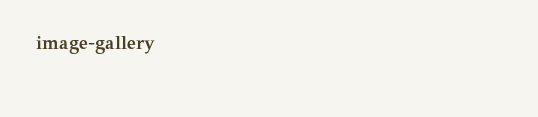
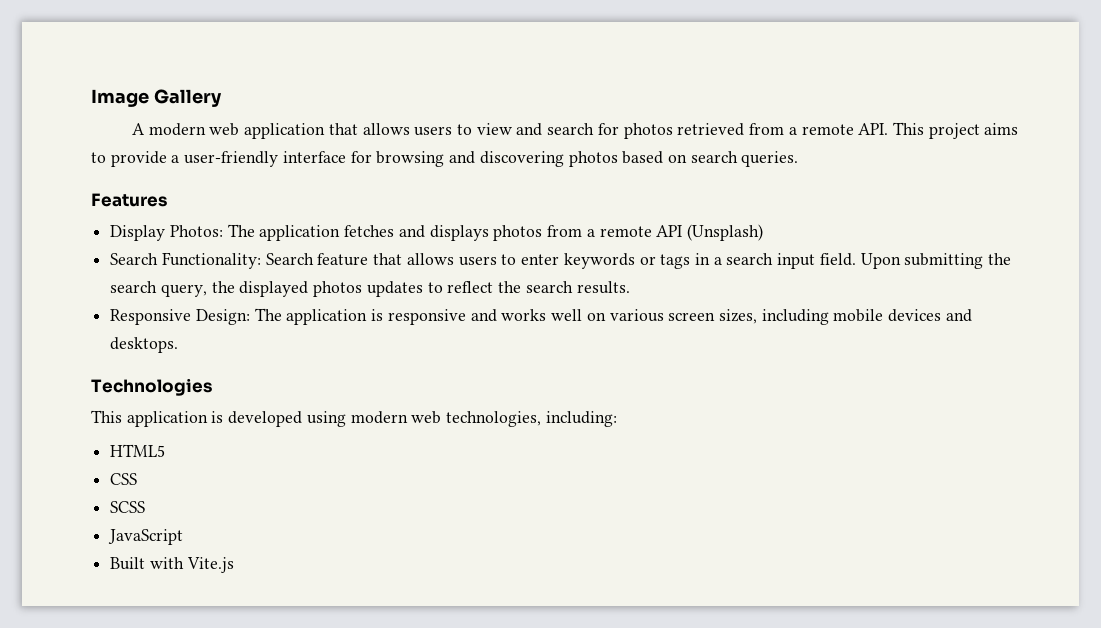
[36,36,155,54] image-gallery -> [91,89,222,107] [131,122,1019,139] [91,151,799,167] [91,193,167,207] [110,224,763,241] [110,252,1012,269] [110,281,630,297] [110,308,972,325] [110,337,179,353] [91,378,212,396] [91,410,617,427] [110,444,166,457] [110,473,138,485] [110,501,146,513] [108,529,184,545] [110,557,234,573] Image Gallery // A modern web application that allows users to view and search for photos retrieved from a remote API. This project aims to provide a user-friendly interface for browsing and discovering photos based on search queries. // Features // Display Photos: The application fetches and displays photos from a remote API (Unsplash) // Search Functionality: Search feature that allows users to enter keywords or tags in a search input field. Upon submitting the search query, the displayed photos updates to reflect the search results. // Responsive Design: The application is responsive and works well on various screen sizes, including mobile devices and desktops. // Technologies // This application is developed using modern web technologies, including: // HTML5 // CSS // SCSS // JavaScript // Built with Vite.js

